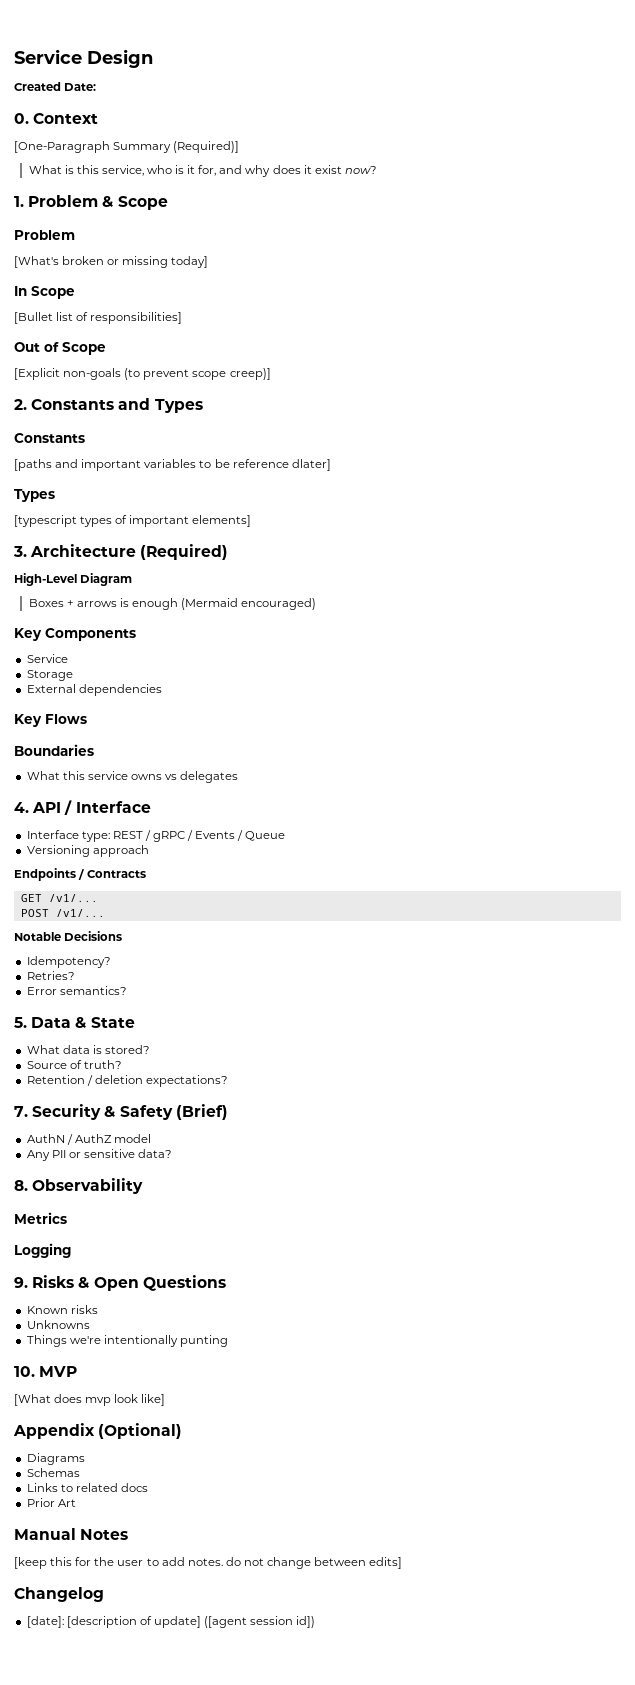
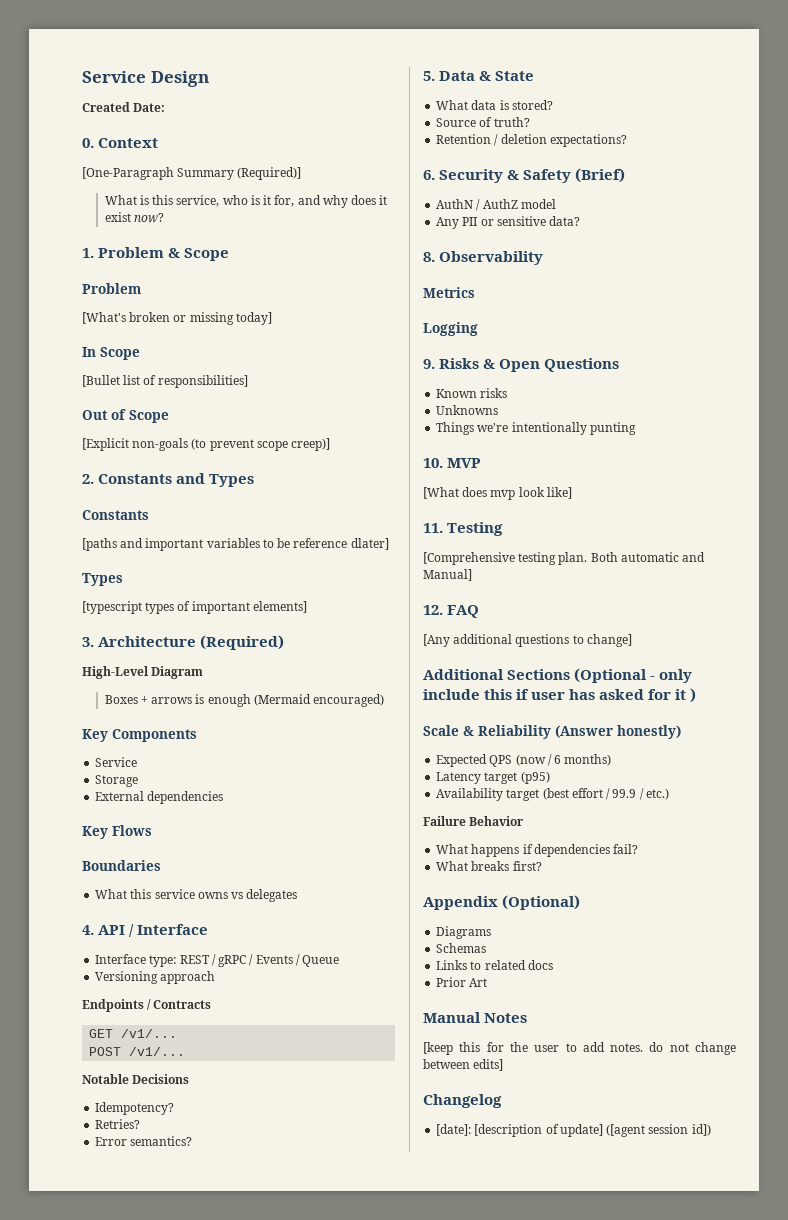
[14,1106,28,1117] 7. -> [423,170,435,180] 6.
(166, 1400) none -> [423,522,504,536] [423,552,706,565] [423,569,472,581] [423,605,480,618] [423,634,632,647] [423,668,693,683] [423,688,697,703] [423,725,681,739] [436,754,612,767] [436,771,550,784] [436,788,669,801] [423,816,525,826] [436,844,639,857] [436,861,542,871] // 11. Testing // [Comprehensive testing plan. Both automatic and Manual] // 12. FAQ // [Any additional questions to change] // Additional Sections (Optional - only include this if user has asked for it ) // Scale & Reliability (Answer honestly) // Expected QPS (now / 6 months) // Latency target (p95) // Availability target (best effort / 99.9 / etc.) // Failure Behavior // What happens if dependencies fail? // What breaks first?

